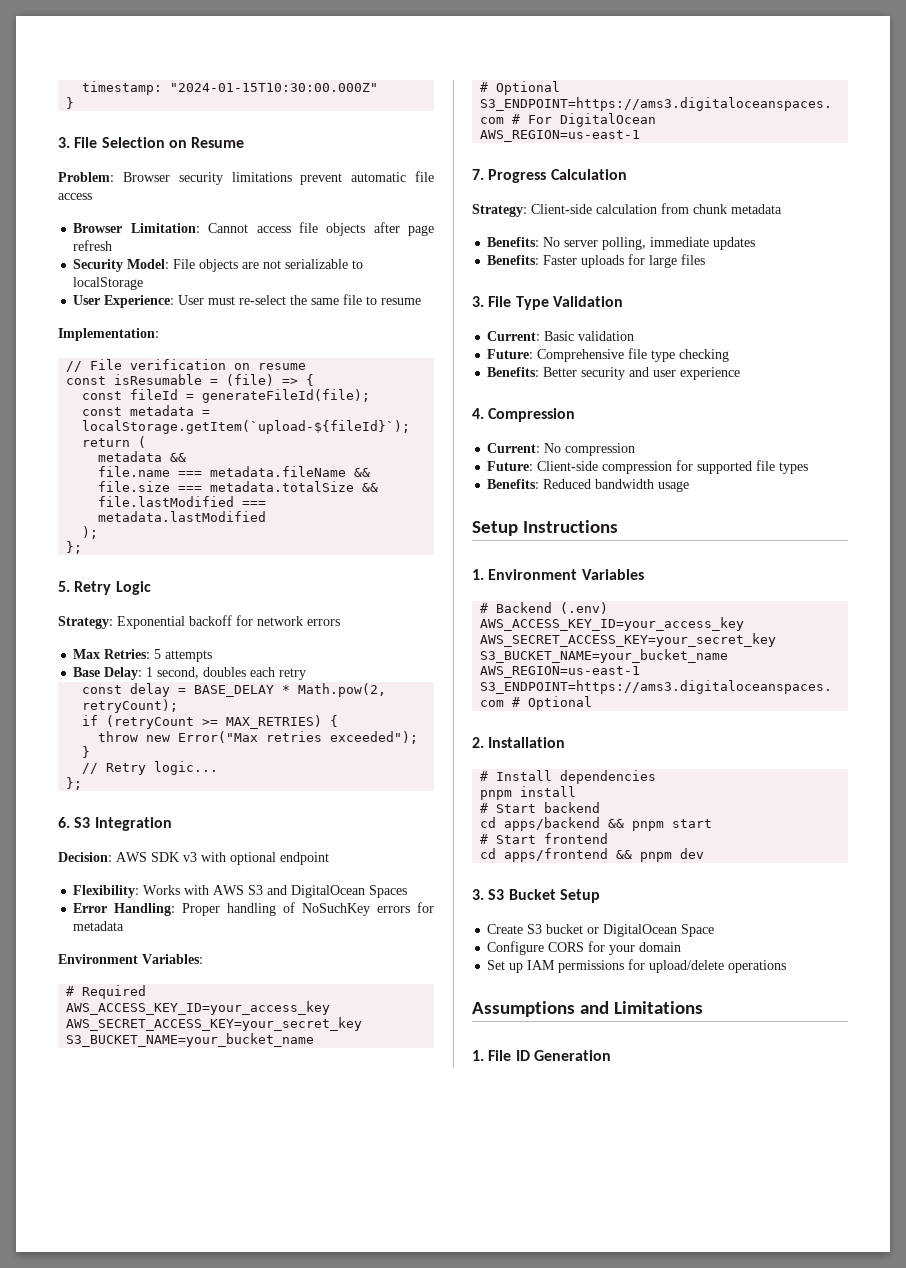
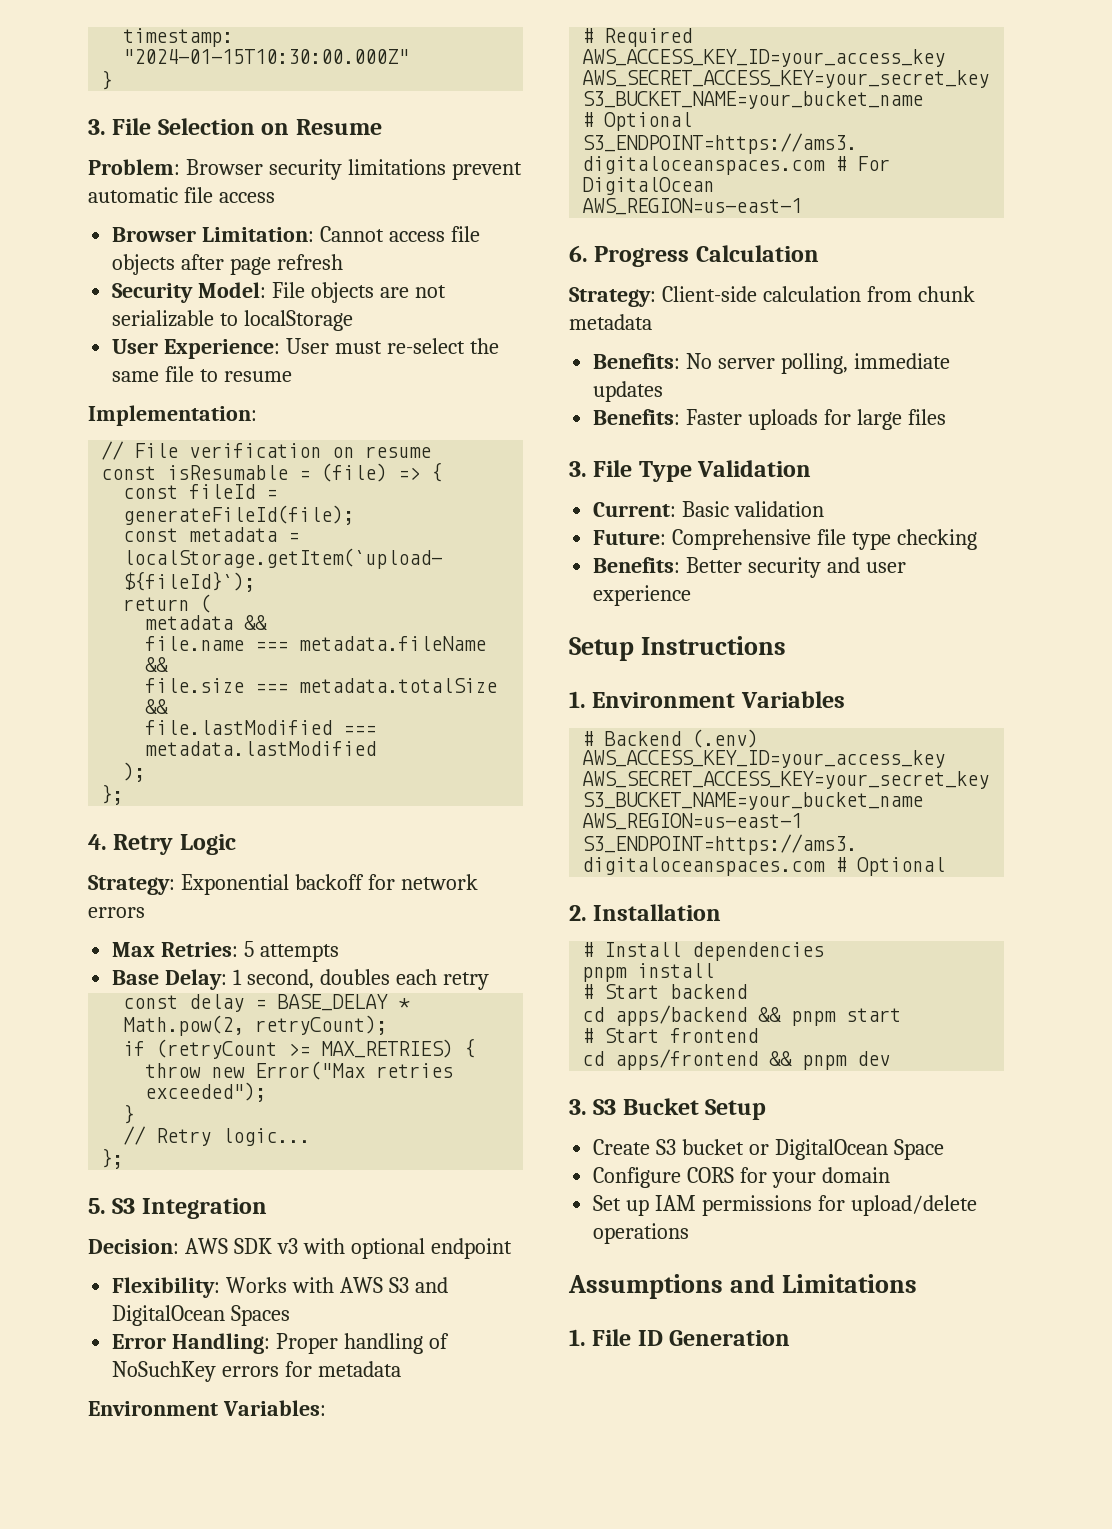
[58,581,70,592] 5. -> [88,834,107,850] 4.
[58,817,70,828] 6. -> [88,1198,106,1214] 5.
[472,169,484,180] 7. -> [569,245,588,262] 6.
[472,408,576,422] [487,443,636,456] [487,460,809,474] [487,479,690,492] // 4. Compression // Current: No compression // Future: Client-side compression for supported file types // Benefits: Reduced bandwidth usage -> (692, 595) none

